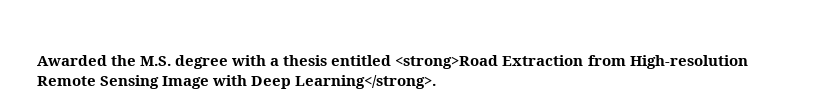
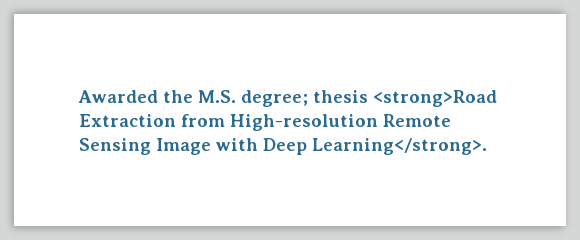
[175,55,392,69] degree with a thesis entitled -> [241,90,368,107] degree; thesis

